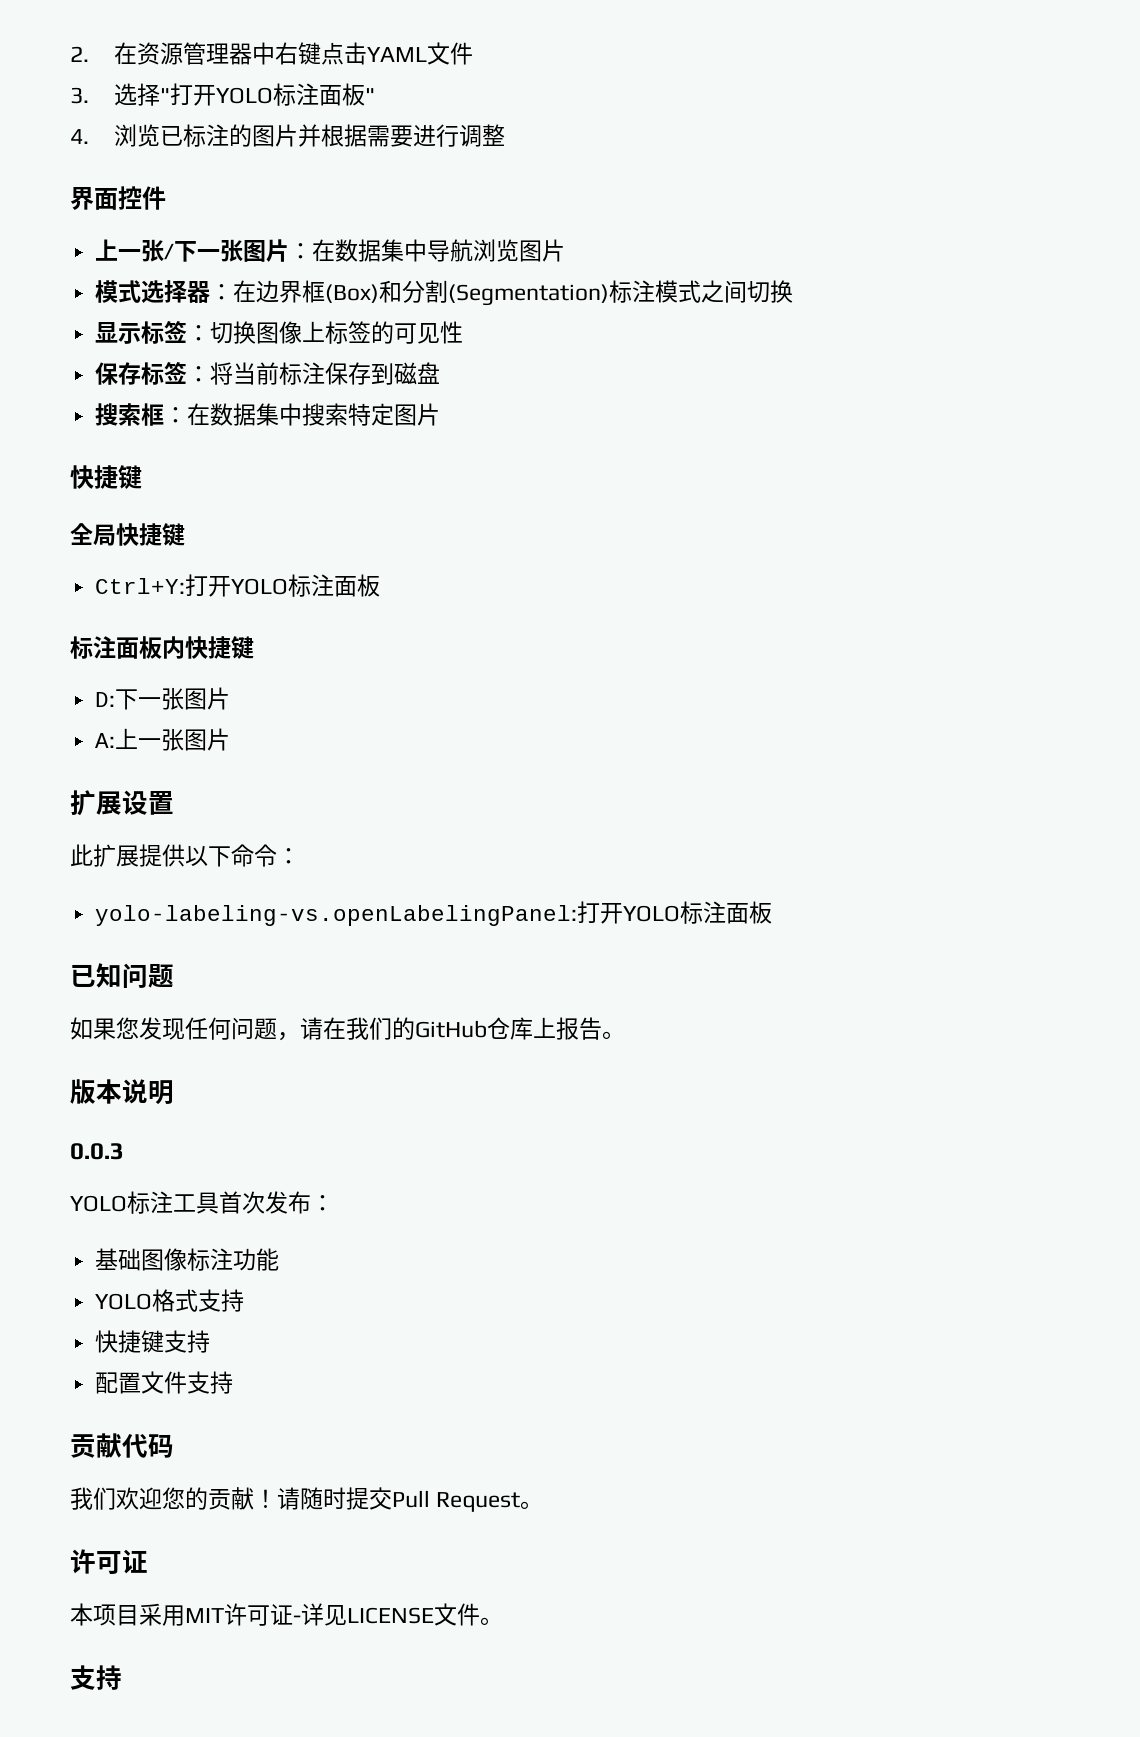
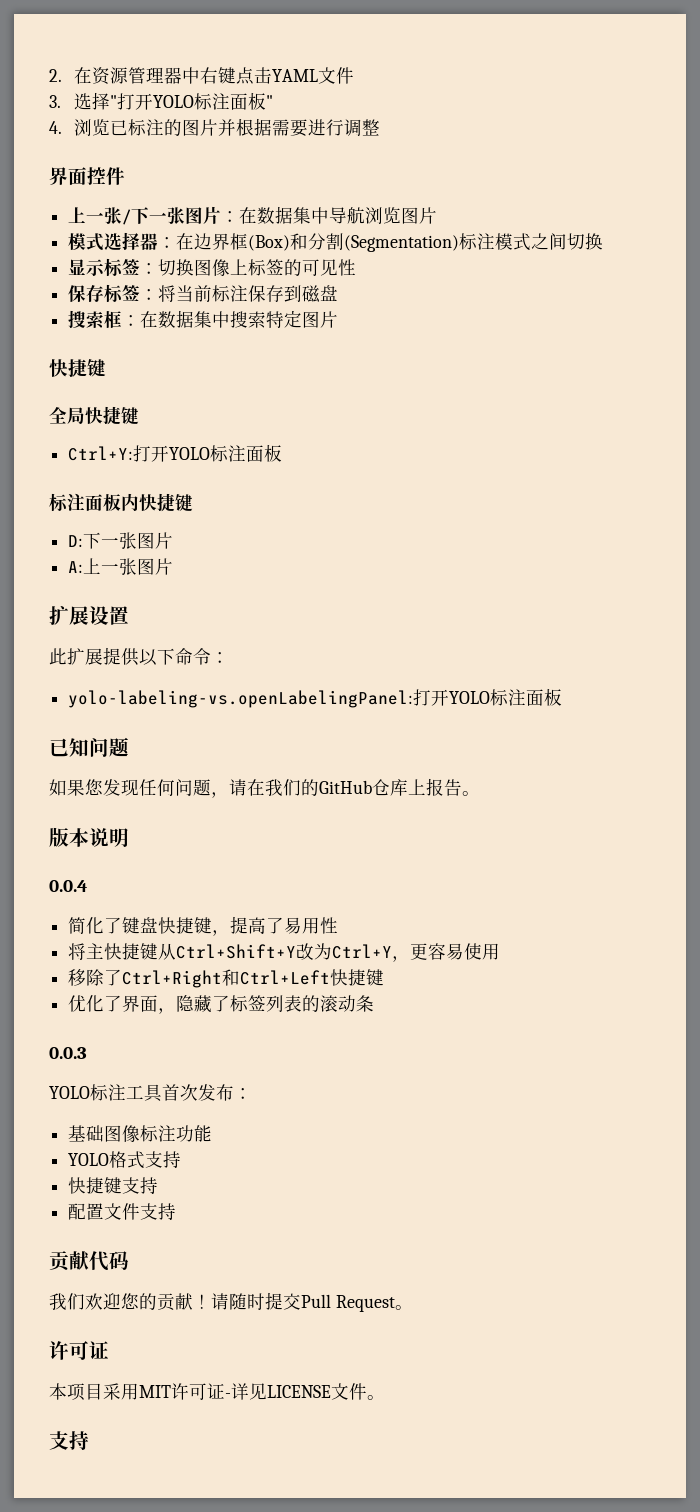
(174, 1092) none -> [49,880,88,892] [68,916,339,936] [68,943,501,962] [68,969,385,988] [68,995,375,1014] // 0.0.4 // 简化了键盘快捷键，提高了易用性 // 将主快捷键从Ctrl+Shift+Y改为Ctrl+Y，更容易使用 // 移除了Ctrl+Right和Ctrl+Left快捷键 // 优化了界面，隐藏了标签列表的滚动条

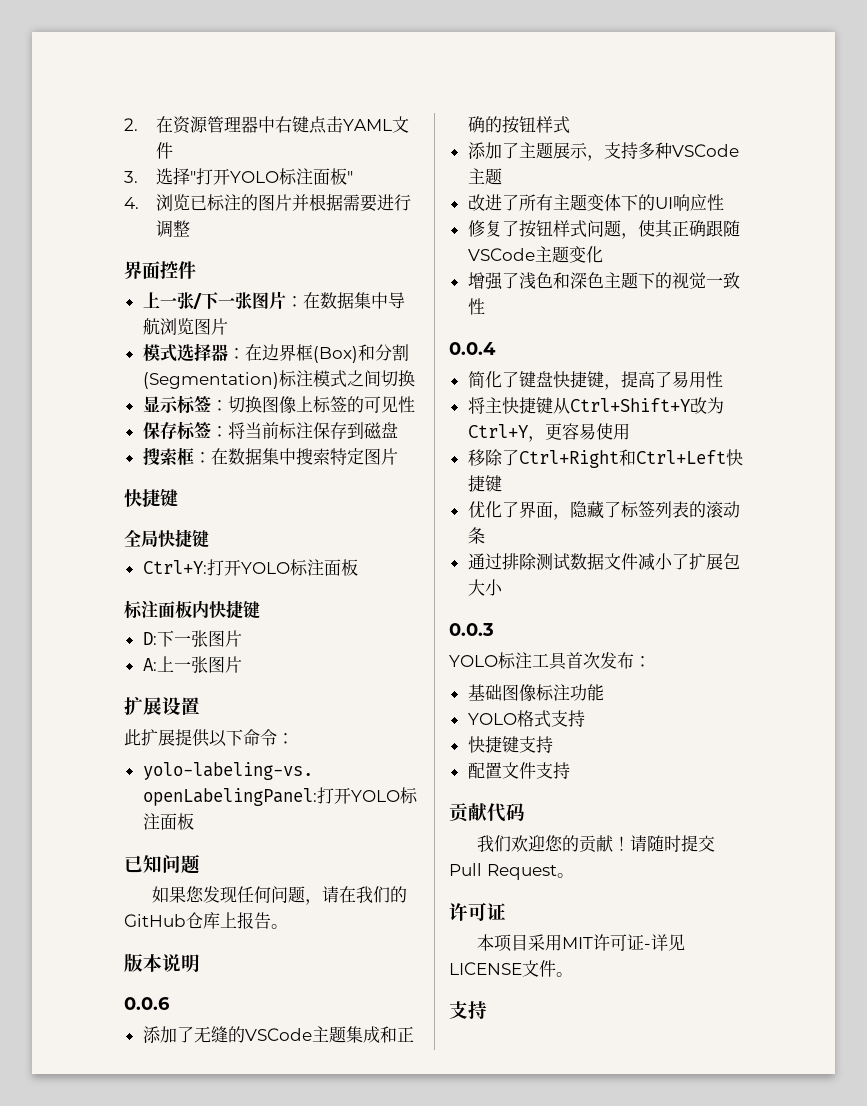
(129, 837) none -> [124,997,170,1010] [142,1026,414,1043] [467,116,570,134] [467,142,739,161] [467,168,502,185] [467,194,724,211] [467,219,740,239] [467,246,603,263] [467,272,740,290] [467,298,485,315] // 0.0.6 // 添加了无缝的VSCode主题集成和正确的按钮样式 // 添加了主题展示，支持多种VSCode主题 // 改进了所有主题变体下的UI响应性 // 修复了按钮样式问题，使其正确跟随VSCode主题变化 // 增强了浅色和深色主题下的视觉一致性
(375, 1003) none -> [467,553,740,571] [467,579,503,596] // 通过排除测试数据文件减小了扩展包大小

